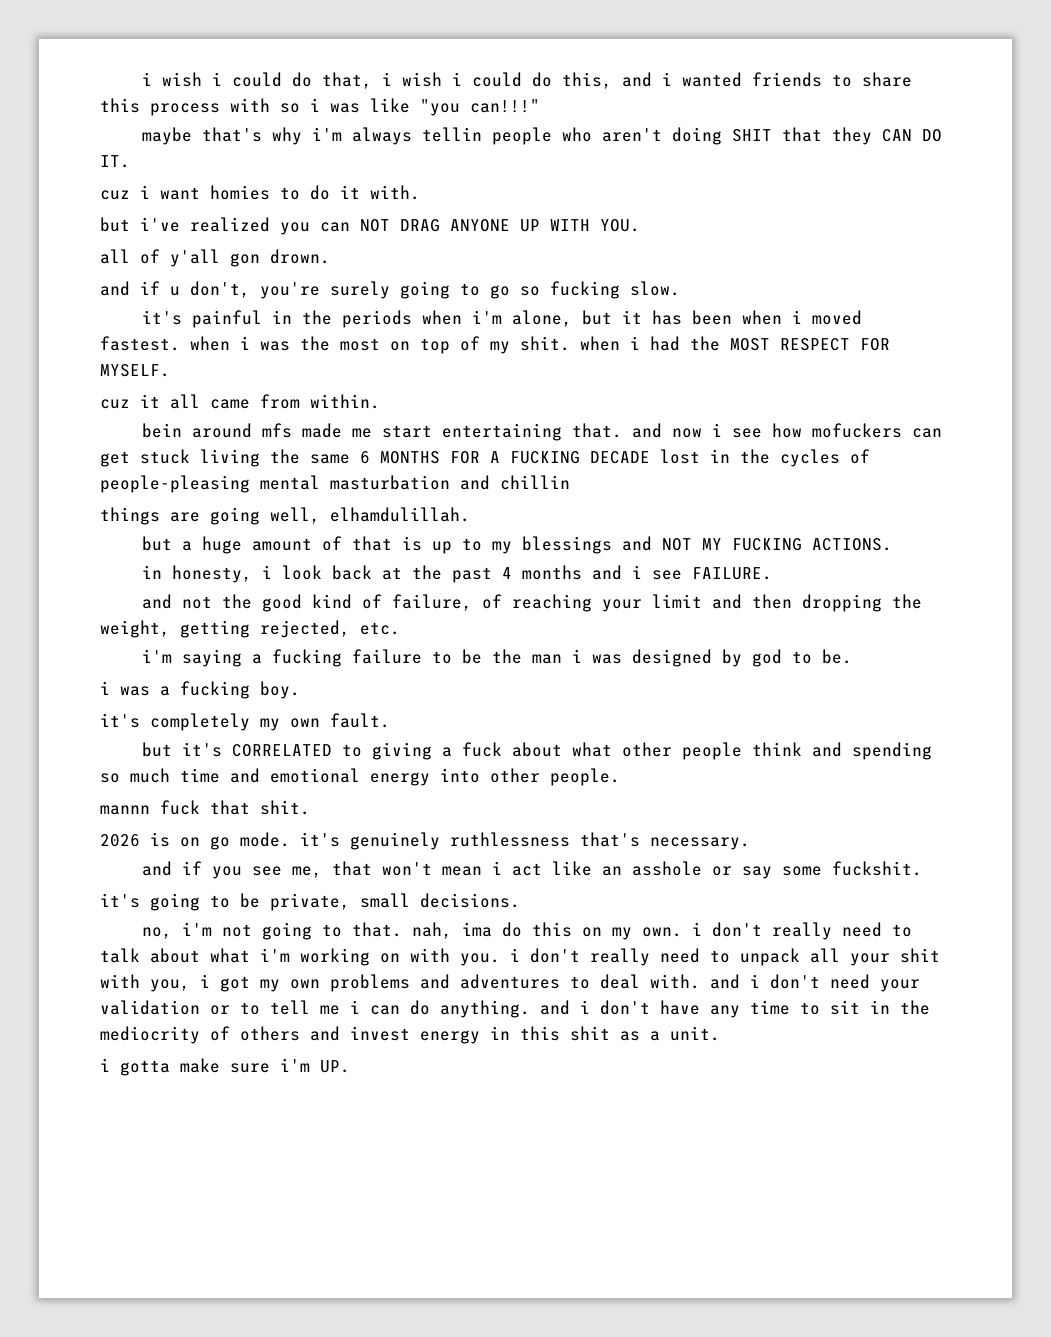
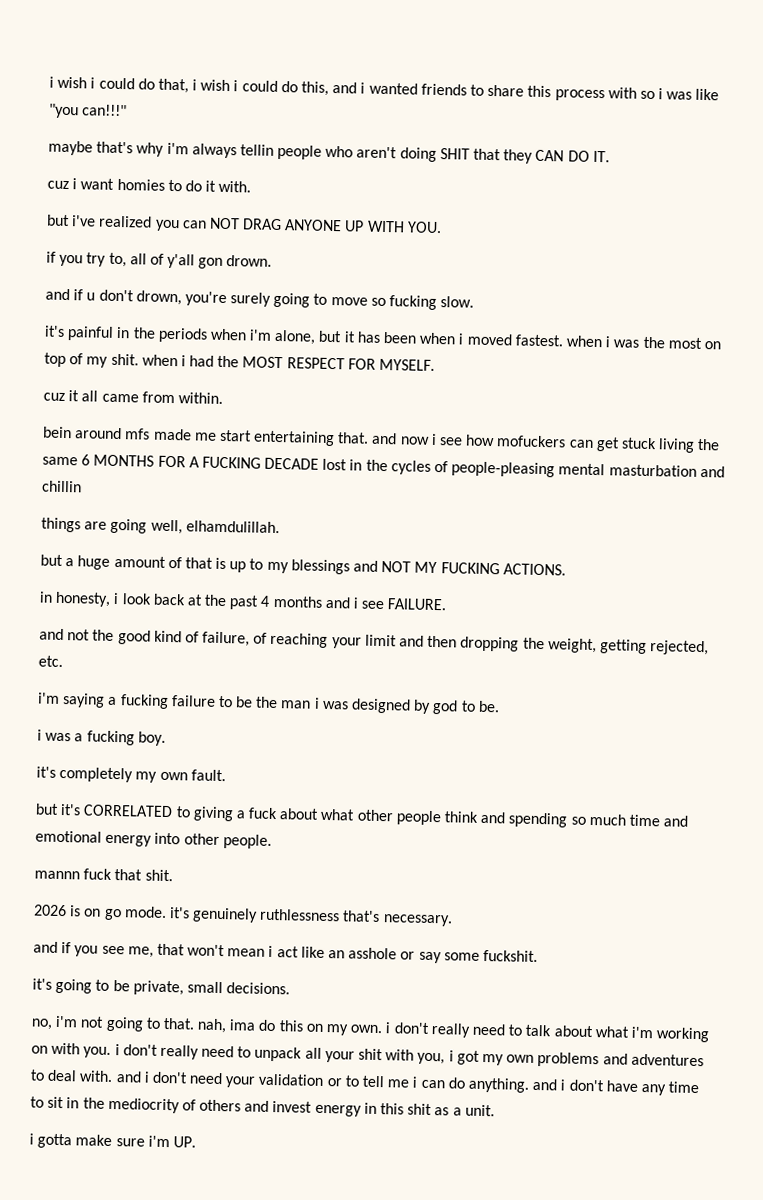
(640, 225) none -> [46,251,127,268] if you try to,
[190,281,250,298] don't, -> [98,289,182,306] don't drown,
[490,285,510,299] go -> [330,296,368,306] move

